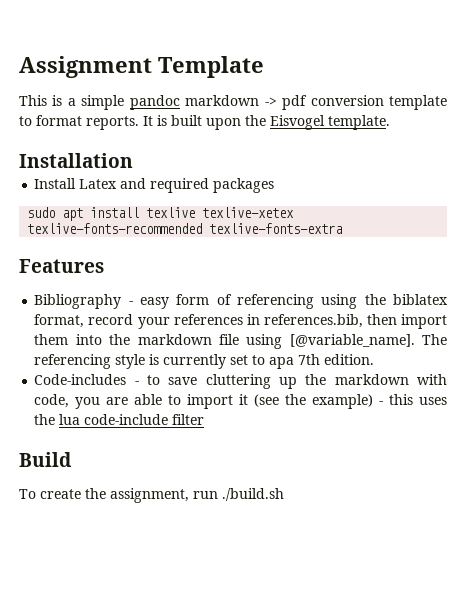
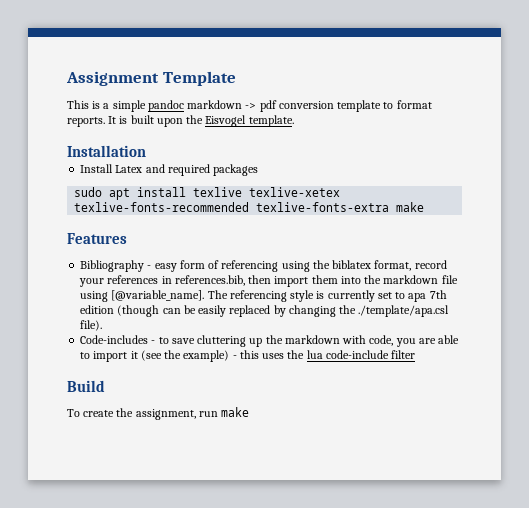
(343, 228) none -> [396,202,425,212] make
[324,354,375,365] edition. -> [80,305,450,317] [80,320,103,331] edition (though can be easily replaced by changing the ./template/apa.csl file).
[222,488,284,501] ./build.sh -> [221,407,250,417] make

